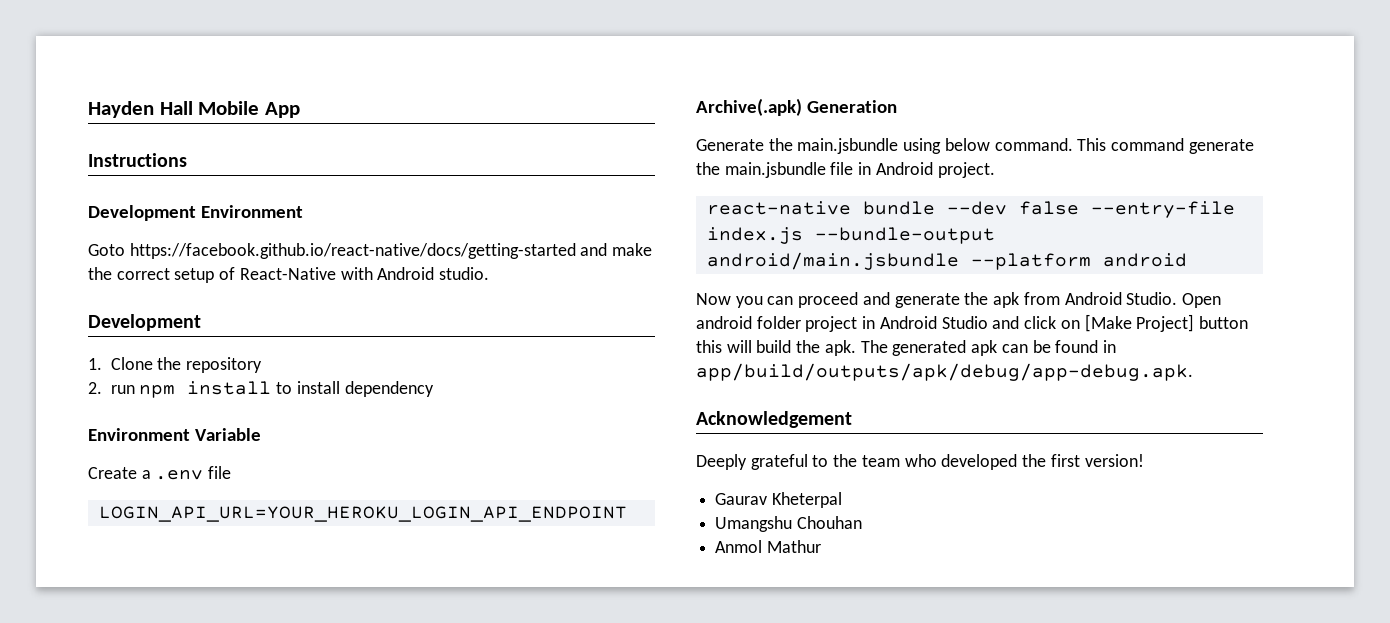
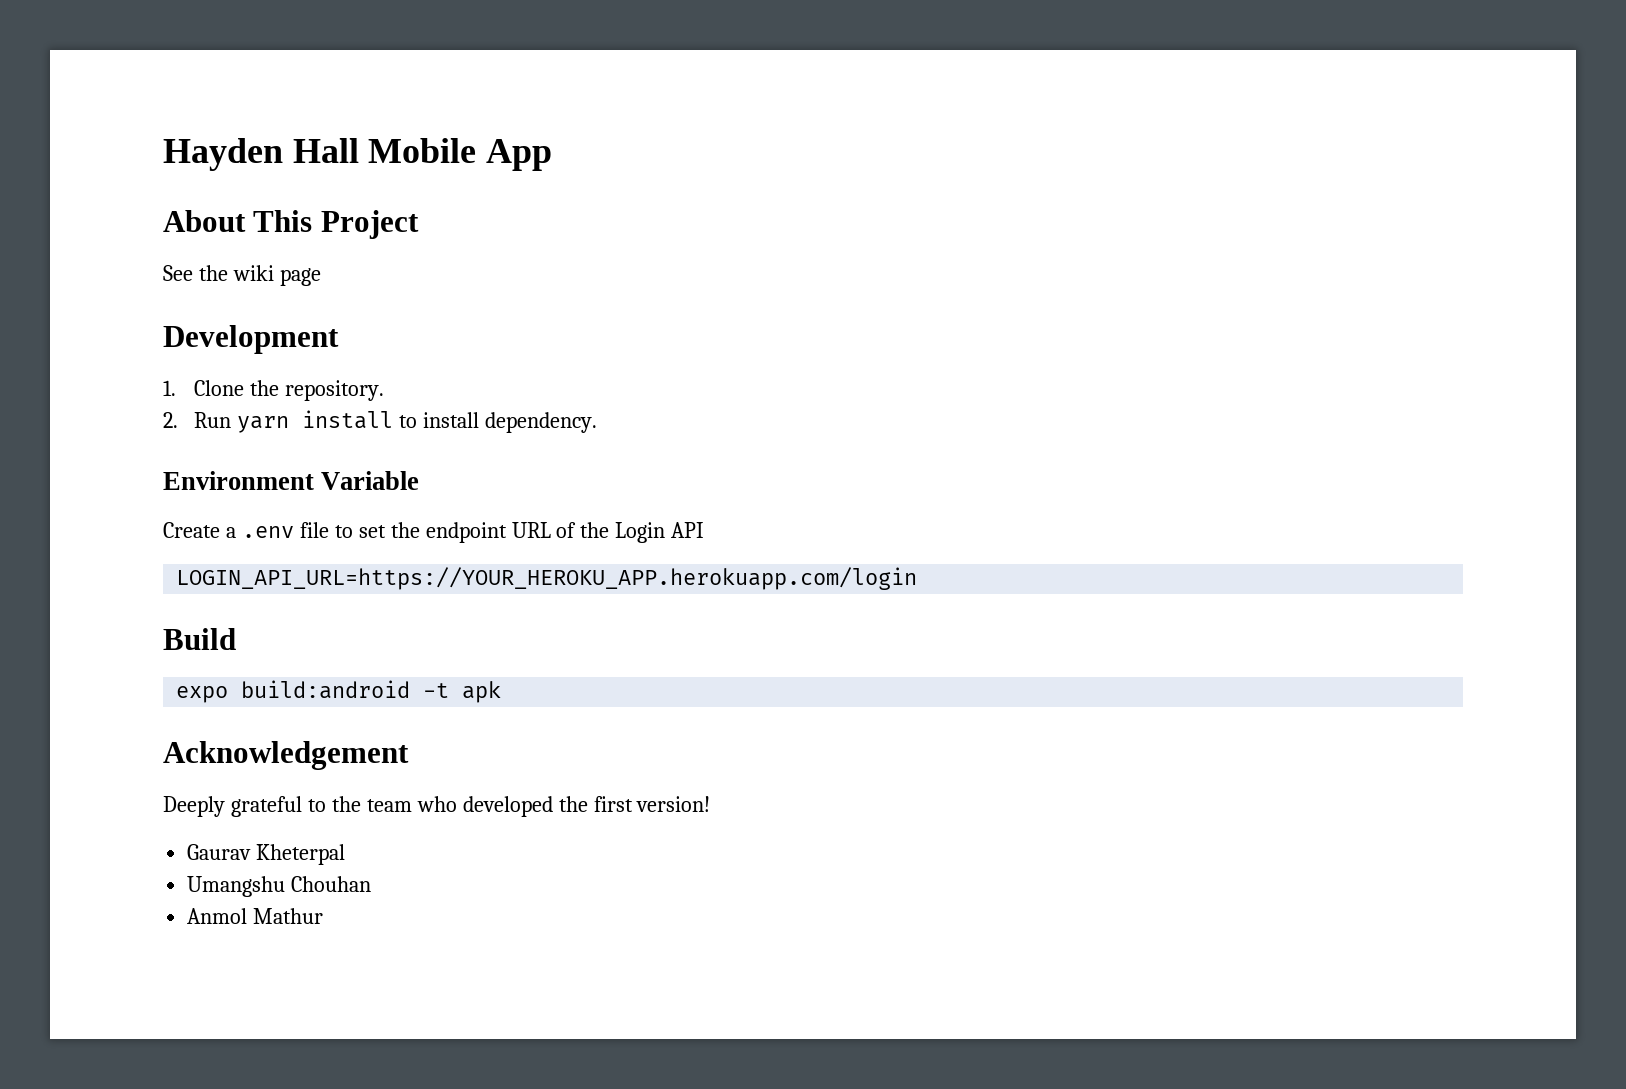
[88,153,187,167] [88,205,303,221] [88,243,653,259] [88,267,490,283] Instructions // Development Environment // Goto https://facebook.github.io/react-native/docs/getting-started and make the correct setup of React-Native with Android studio. -> [163,210,419,239] [163,265,321,286] About This Project // See the wiki page
[186,357,263,373] repository -> [284,380,384,401] repository.
[110,385,176,398] run npm -> [193,412,289,433] Run yarn
[344,381,434,397] dependency -> [484,412,597,433] dependency.
[98,506,627,522] [696,98,897,116] [696,138,1254,154] [696,162,995,178] [706,201,1235,218] [706,227,995,244] [706,252,1187,270] [696,292,1221,308] [696,314,1248,332] [696,340,1116,356] [696,363,1193,381] // LOGIN_API_URL=YOUR_HEROKU_LOGIN_API_ENDPOINT // Archive(.apk) Generation // Generate the main.jsbundle using below command. This command generate the main.jsbundle file in Android project. // react-native bundle --dev false --entry-file index.js --bundle-output android/main.jsbundle --platform android // Now you can proceed and generate the apk from Android Studio. Open android folder project in Android Studio and click on [Make Project] button this will build the apk. The generated apk can be found in app/build/outputs/apk/debug/app-debug.apk. -> [334,522,705,543] [176,567,918,590] [163,628,236,650] [176,680,502,703] to set the endpoint URL of the Login API // LOGIN_API_URL=https://YOUR_HEROKU_APP.herokuapp.com/login // Build // expo build:android -t apk

